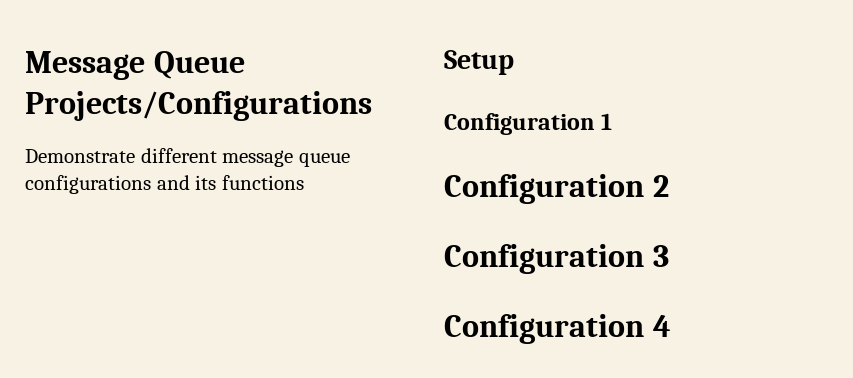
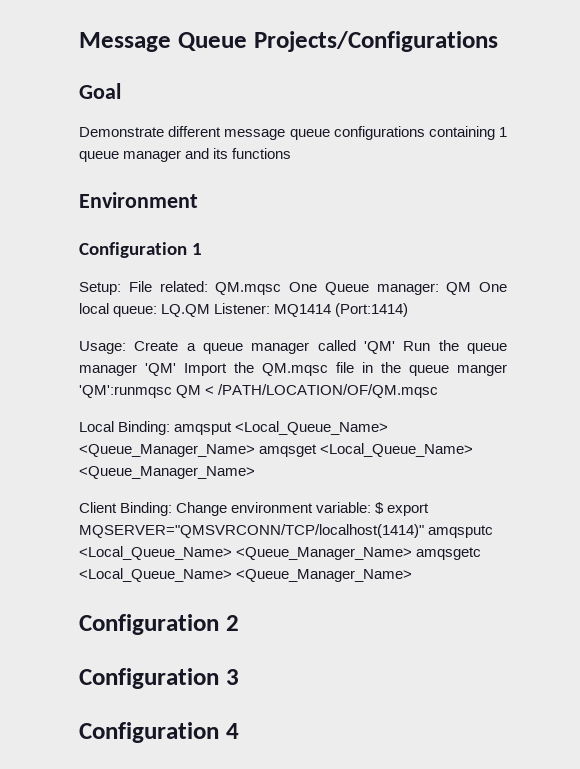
(372, 106) none -> [79,83,121,99] // Goal
(151, 184) none -> [428,126,507,140] [79,150,182,162] containing 1 queue manager
[444,50,514,75] Setup -> [79,192,198,208] Environment
(613, 121) none -> [79,281,507,295] [79,303,409,317] [79,340,507,354] [79,362,507,376] [79,384,439,398] [79,421,389,435] [79,443,474,457] [79,466,255,479] [79,502,430,516] [79,524,494,538] [79,546,482,560] [79,568,413,582] // Setup: File related: QM.mqsc One Queue manager: QM One local queue: LQ.QM Listener: MQ1414 (Port:1414) // Usage: Create a queue manager called 'QM' Run the queue manager 'QM' Import the QM.mqsc file in the queue manger 'QM':runmqsc QM < /PATH/LOCATION/OF/QM.mqsc // Local Binding: amqsput <Local_Queue_Name> <Queue_Manager_Name> amqsget <Local_Queue_Name> <Queue_Manager_Name> // Client Binding: Change environment variable: $ export MQSERVER="QMSVRCONN/TCP/localhost(1414)" amqsputc <Local_Queue_Name> <Queue_Manager_Name> amqsgetc <Local_Queue_Name> <Queue_Manager_Name>

